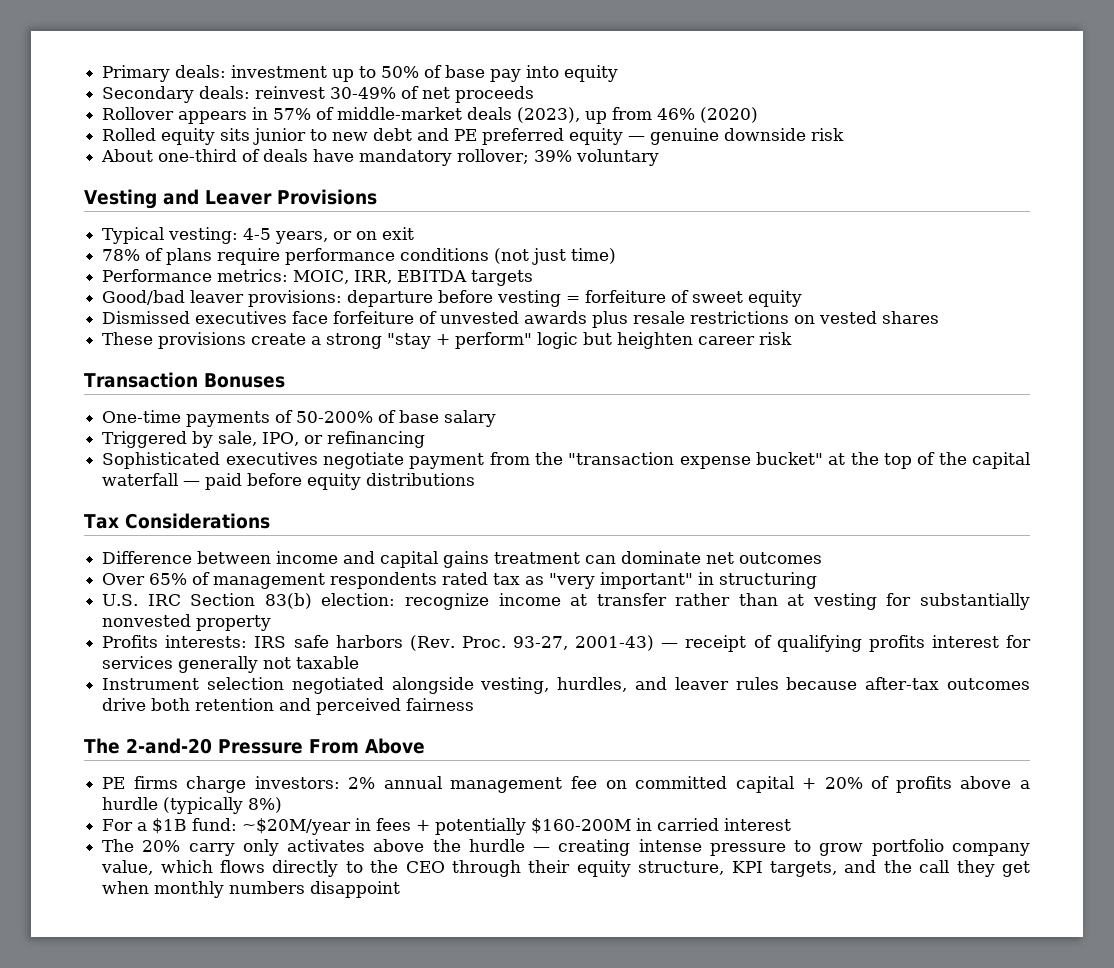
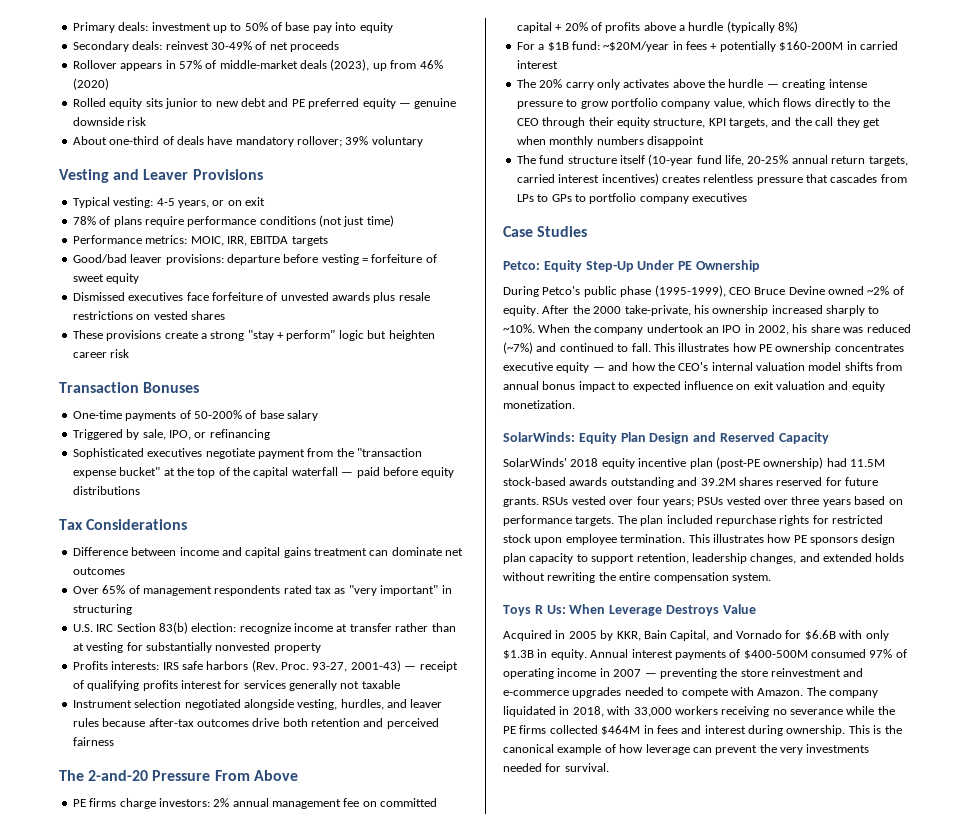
(401, 889) none -> [516,154,908,166] [516,173,907,185] [516,193,747,204] [503,226,588,237] [503,260,760,272] [503,285,904,297] [503,305,880,316] [503,324,911,335] [503,342,904,354] [503,362,903,373] [503,381,885,392] [503,400,575,409] [503,432,829,444] [503,457,885,469] [503,477,878,488] [503,496,903,507] [503,515,883,526] [503,534,896,545] [503,553,905,564] [503,572,771,583] [503,604,756,616] [503,630,889,641] [503,649,907,660] [503,668,864,679] [503,687,878,698] [503,706,895,717] [503,725,902,736] [503,744,870,755] [503,763,609,772] // The fund structure itself (10-year fund life, 20-25% annual return targets, carried interest incentives) creates relentless pressure that cascades from LPs to GPs to portfolio company executives // Case Studies // Petco: Equity Step-Up Under PE Ownership // During Petco's public phase (1995-1999), CEO Bruce Devine owned ~2% of equity. After the 2000 take-private, his ownership increased sharply to ~10%. When the company undertook an IPO in 2002, his share was reduced (~7%) and continued to fall. This illustrates how PE ownership concentrates executive equity — and how the CEO's internal valuation model shifts from annual bonus impact to expected influence on exit valuation and equity monetization. // SolarWinds: Equity Plan Design and Reserved Capacity // SolarWinds' 2018 equity incentive plan (post-PE ownership) had 11.5M stock-based awards outstanding and 39.2M shares reserved for future grants. RSUs vested over four years; PSUs vested over three years based on performance targets. The plan included repurchase rights for restricted stock upon employee termination. This illustrates how PE sponsors design plan capacity to support retention, leadership changes, and extended holds without rewriting the entire compensation system. // Toys R Us: When Leverage Destroys Value // Acquired in 2005 by KKR, Bain Capital, and Vornado for $6.6B with only $1.3B in equity. Annual interest payments of $400-500M consumed 97% of operating income in 2007 — preventing the store reinvestment and e-commerce upgrades needed to compete with Amazon. The company liquidated in 2018, with 33,000 workers receiving no severance while the PE firms collected $464M in fees and interest during ownership. This is the canonical example of how leverage can prevent the very investments needed for survival.

